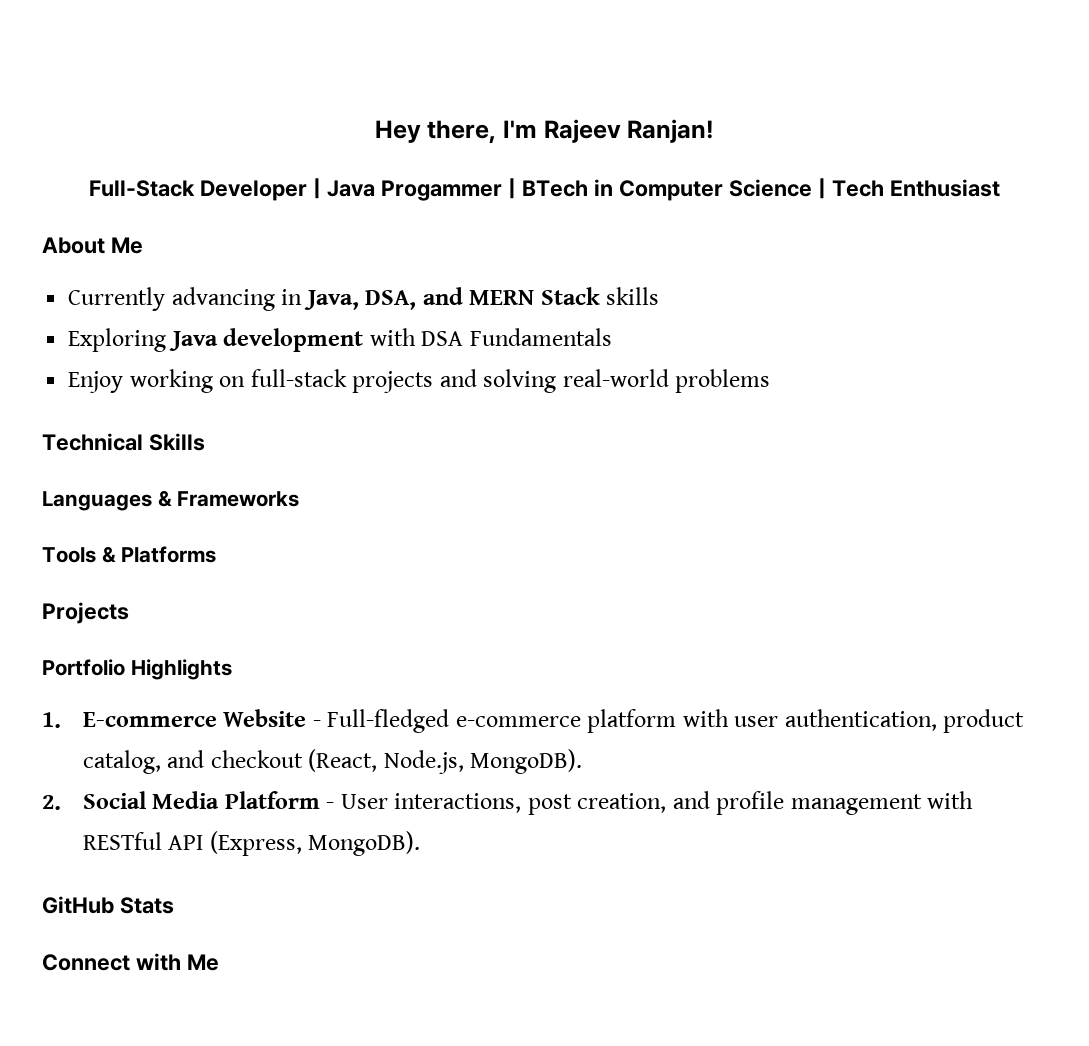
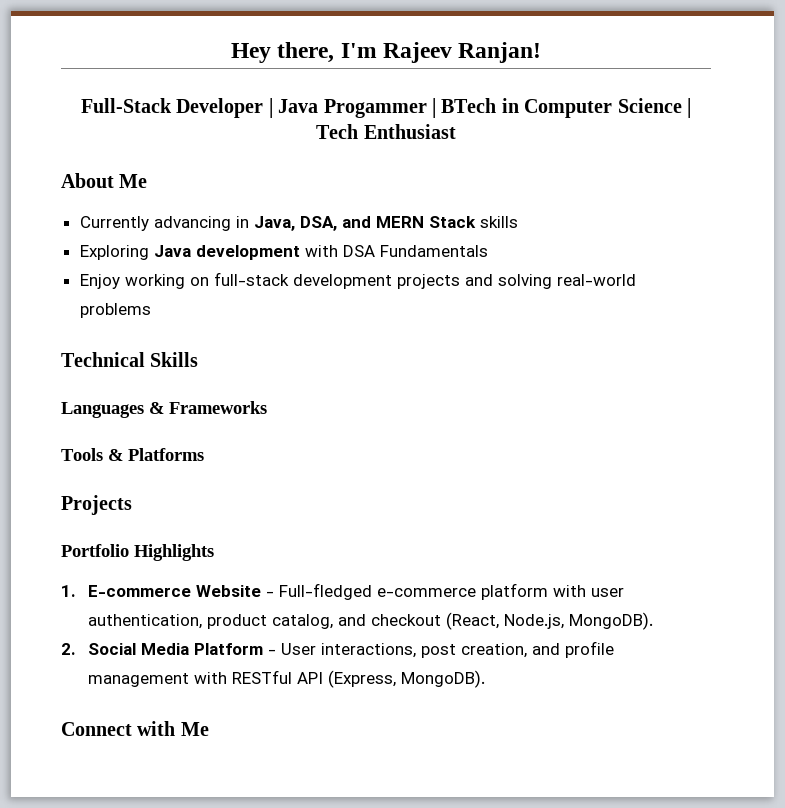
(347, 378) none -> [292,274,392,289] development
[42,896,174,914] // GitHub Stats -> (485, 679) none

